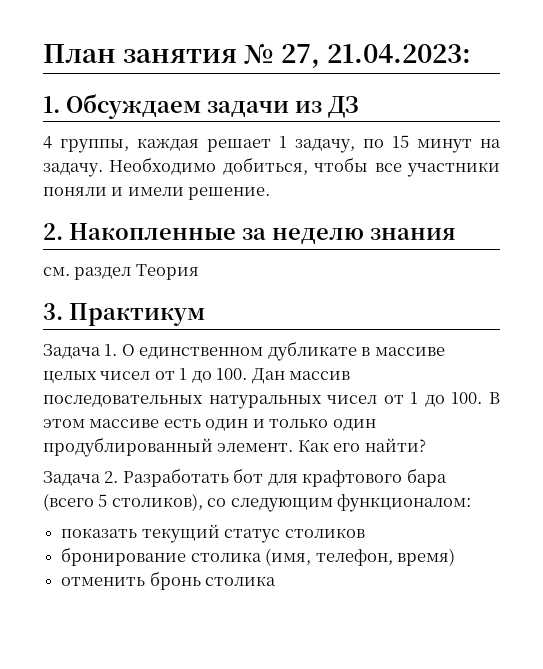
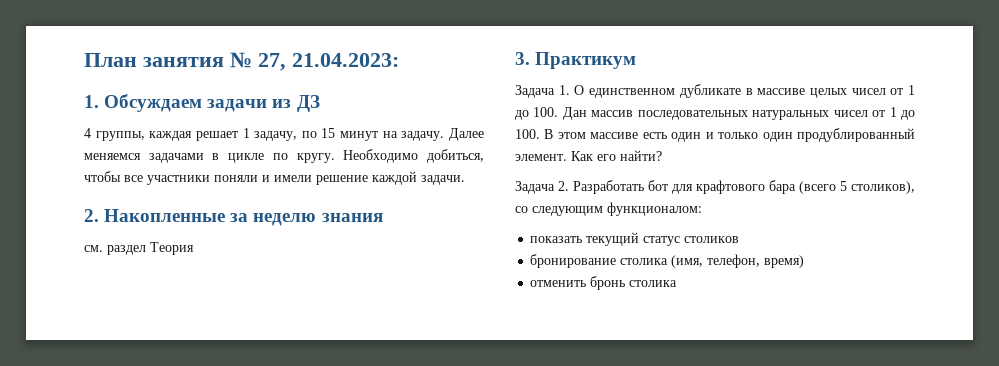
(103, 170) none -> [448,128,484,141] [84,153,335,163] Далее меняемся задачами в цикле по кругу.
[188,187,271,200] решение. -> [316,171,465,185] решение каждой задачи.

